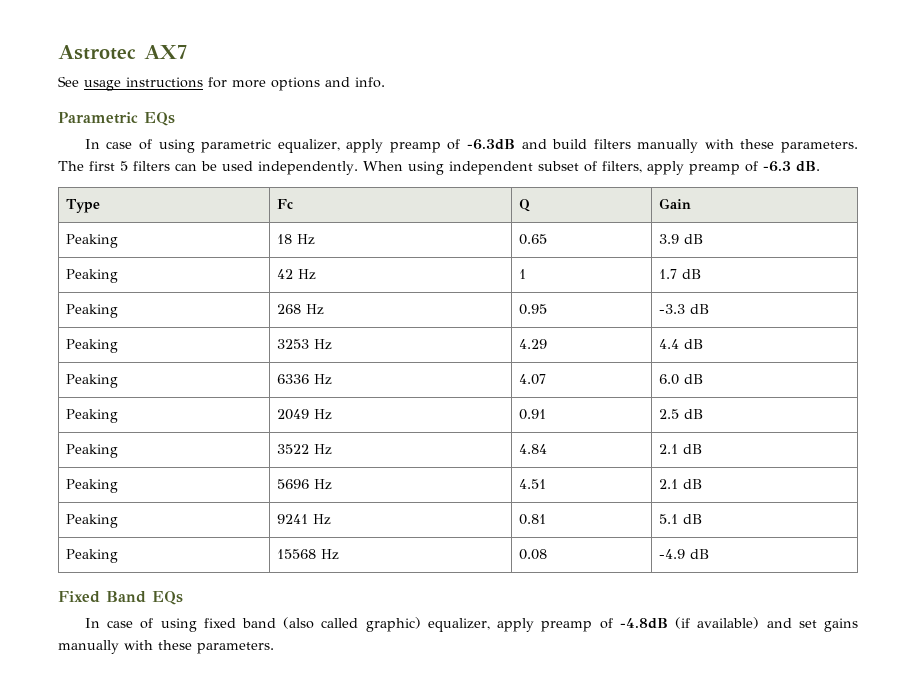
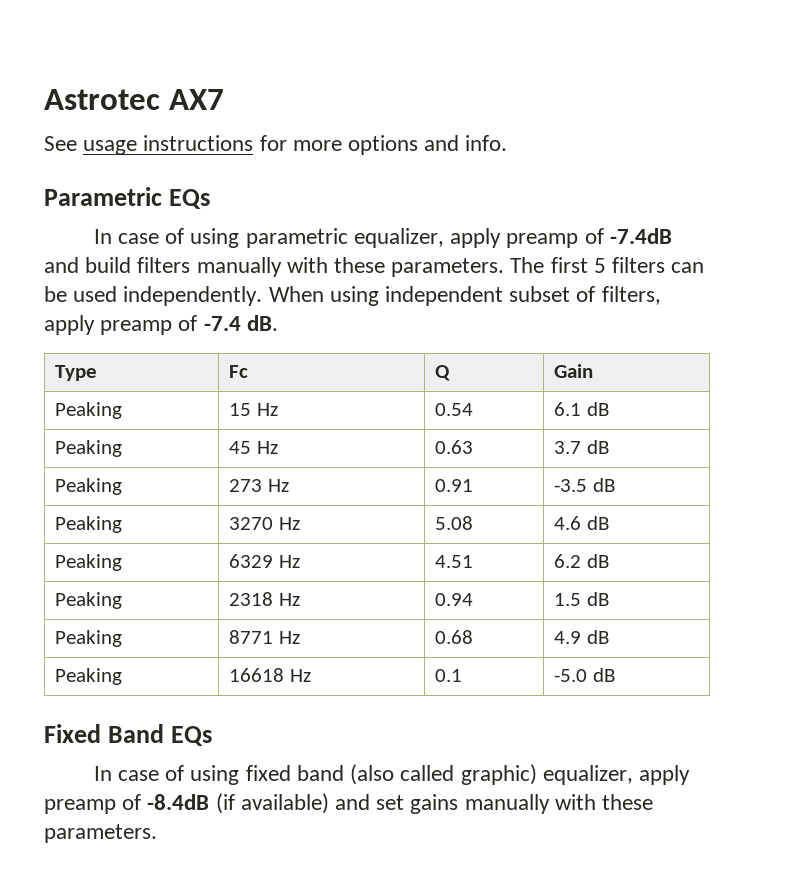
[466,139,515,150] -6.3dB -> [609,228,672,244] -7.4dB
[762,161,791,172] -6.3 -> [203,316,241,331] -7.4
[277,234,316,245] [519,234,548,245] [659,234,704,244] [66,269,119,283] [277,269,317,280] [519,269,527,279] [659,269,702,279] [66,304,119,318] [277,304,325,315] [519,304,548,315] [659,304,710,314] [66,339,119,353] [277,339,333,350] [519,339,548,349] [659,339,704,349] [66,374,119,388] [277,374,333,385] [519,374,547,385] [659,374,704,385] [66,409,119,423] [277,409,333,420] [519,409,547,420] [659,409,704,419] [66,444,119,458] [277,444,333,455] [519,444,548,454] [659,444,703,454] [66,479,119,493] [277,479,333,490] [519,479,547,489] [659,479,703,489] [66,514,119,528] [277,514,332,525] [519,514,547,525] [659,514,703,524] [66,549,119,563] [277,549,340,560] [519,549,548,560] [659,549,686,559] 18 Hz | 0.65 | 3.9 dB // Peaking | 42 Hz | 1 | 1.7 dB // Peaking | 268 Hz | 0.95 | -3.3 dB // Peaking | 3253 Hz | 4.29 | 4.4 dB // Peaking | 6336 Hz | 4.07 | 6.0 dB // Peaking | 2049 Hz | 0.91 | 2.5 dB // Peaking | 3522 Hz | 4.84 | 2.1 dB // Peaking | 5696 Hz | 4.51 | 2.1 dB // Peaking | 9241 Hz | 0.81 | 5.1 dB // Peaking | 15568 Hz | 0.08 | -4.9 -> [229,403,278,416] [435,403,474,416] [554,402,609,416] [55,440,123,457] [229,441,278,454] [435,440,474,454] [554,440,609,454] [55,478,123,495] [229,479,289,492] [435,479,474,492] [554,478,615,492] [55,516,123,533] [229,517,300,530] [435,516,474,530] [554,516,609,530] [55,554,123,571] [229,554,300,568] [435,555,474,568] [554,554,609,568] [55,592,123,609] [229,592,300,606] [435,593,474,606] [554,592,609,606] [55,630,123,647] [229,630,300,644] [435,630,474,644] [554,630,609,644] [55,668,123,685] [229,668,311,682] [435,669,463,682] [554,669,588,682] 15 Hz | 0.54 | 6.1 dB // Peaking | 45 Hz | 0.63 | 3.7 dB // Peaking | 273 Hz | 0.91 | -3.5 dB // Peaking | 3270 Hz | 5.08 | 4.6 dB // Peaking | 6329 Hz | 4.51 | 6.2 dB // Peaking | 2318 Hz | 0.94 | 1.5 dB // Peaking | 8771 Hz | 0.68 | 4.9 dB // Peaking | 16618 Hz | 0.1 | -5.0
[619,618,668,629] -4.8dB -> [147,794,210,810] -8.4dB

